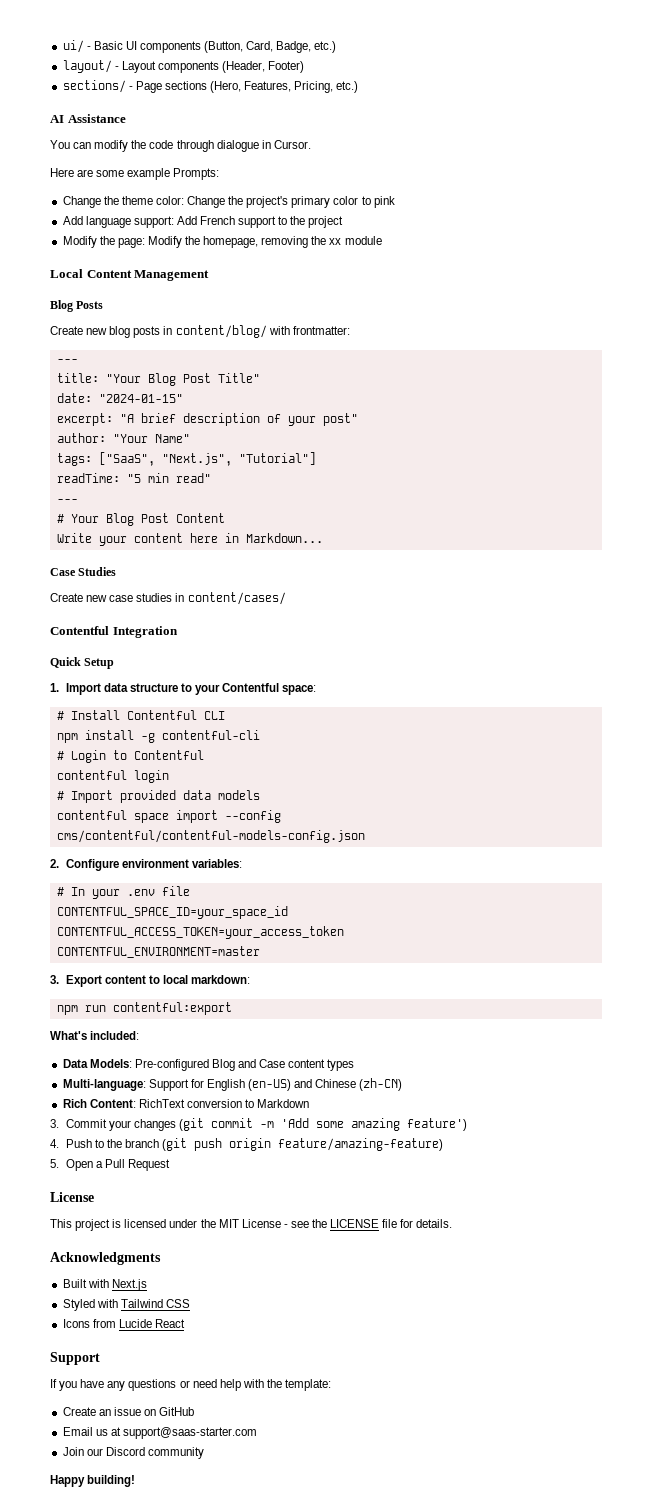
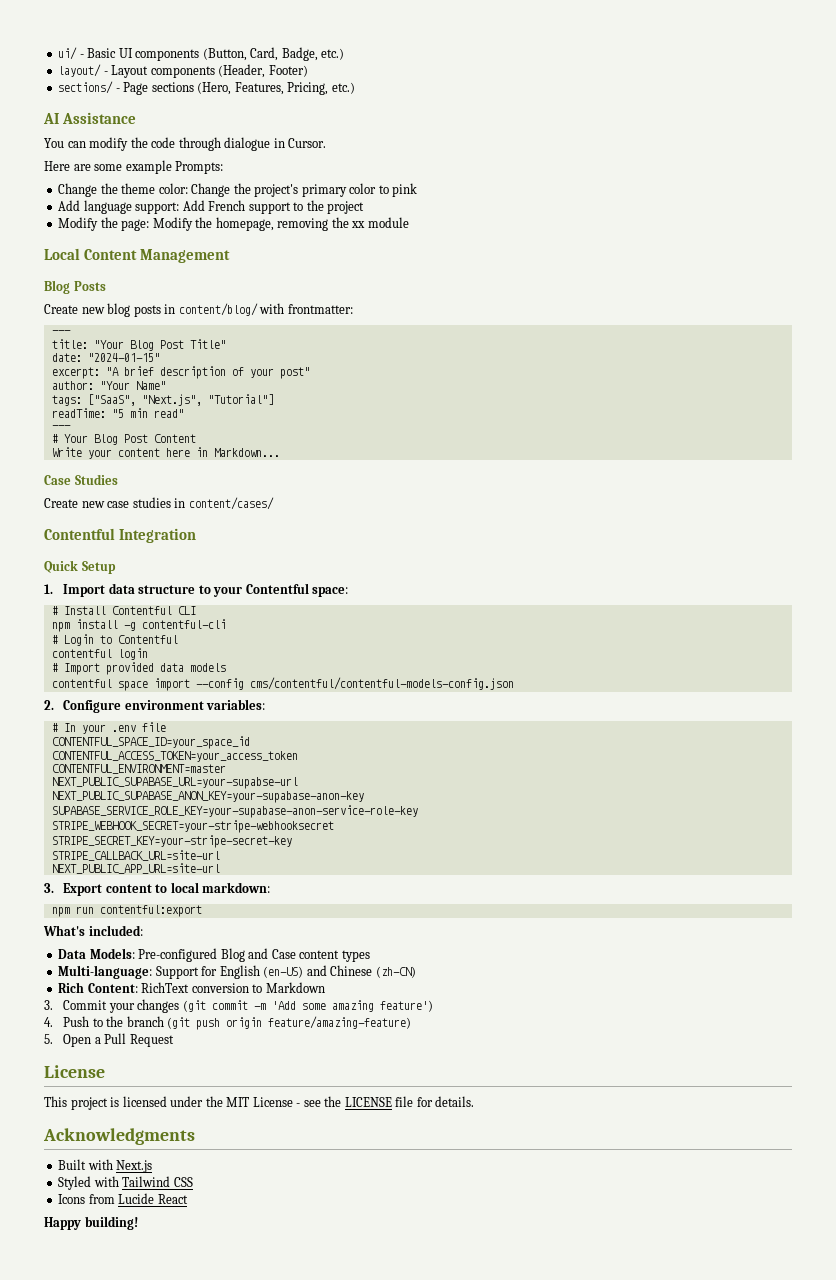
(260, 952) none -> [51,777,298,789] [51,791,364,803] [51,805,418,818] [51,820,334,833] [51,835,292,848] [51,850,220,861] [51,863,220,874] // NEXT_PUBLIC_SUPABASE_URL=your-supabse-url // NEXT_PUBLIC_SUPABASE_ANON_KEY=your-supabase-anon-key // SUPABASE_SERVICE_ROLE_KEY=your-supabase-anon-service-role-key // STRIPE_WEBHOOK_SECRET=your-stripe-webhooksecret // STRIPE_SECRET_KEY=your-stripe-secret-key // STRIPE_CALLBACK_URL=site-url // NEXT_PUBLIC_APP_URL=site-url
[50,1352,100,1365] [50,1379,332,1391] [62,1407,195,1416] [62,1427,257,1439] [62,1447,204,1459] // Support // If you have any questions or need help with the template: // Create an issue on GitHub // Email us at support@saas-starter.com // Join our Discord community -> (188, 1199) none

